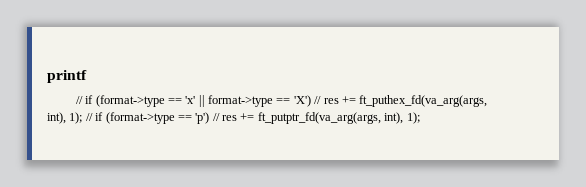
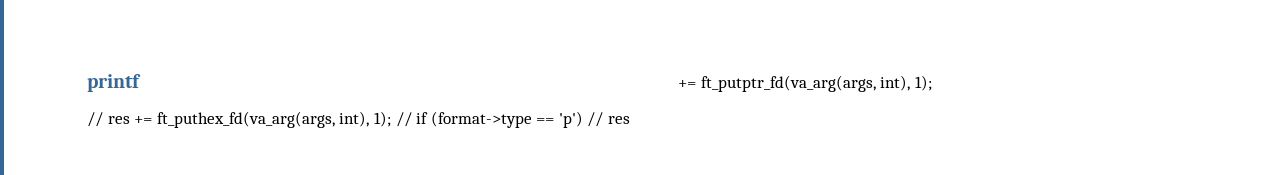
[85,95,322,107] if (format->type == 'x' || format->type == 'X') // -> (103, 119) none

